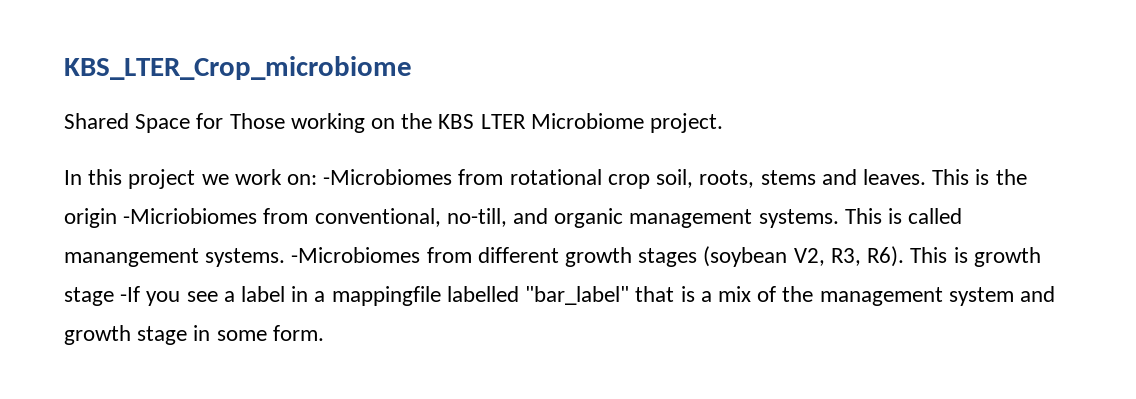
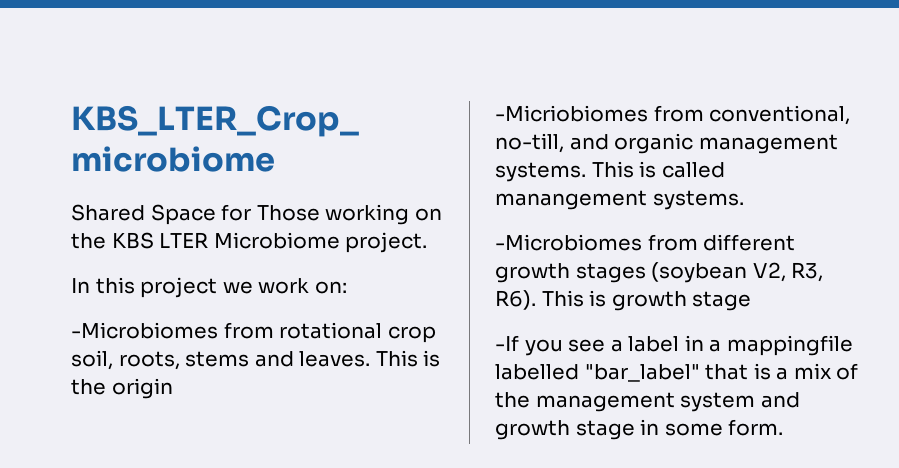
(318, 179) none -> (347, 287) //
(117, 218) none -> (173, 388) //
(286, 257) none -> (744, 200) //
(114, 296) none -> (752, 301) //

